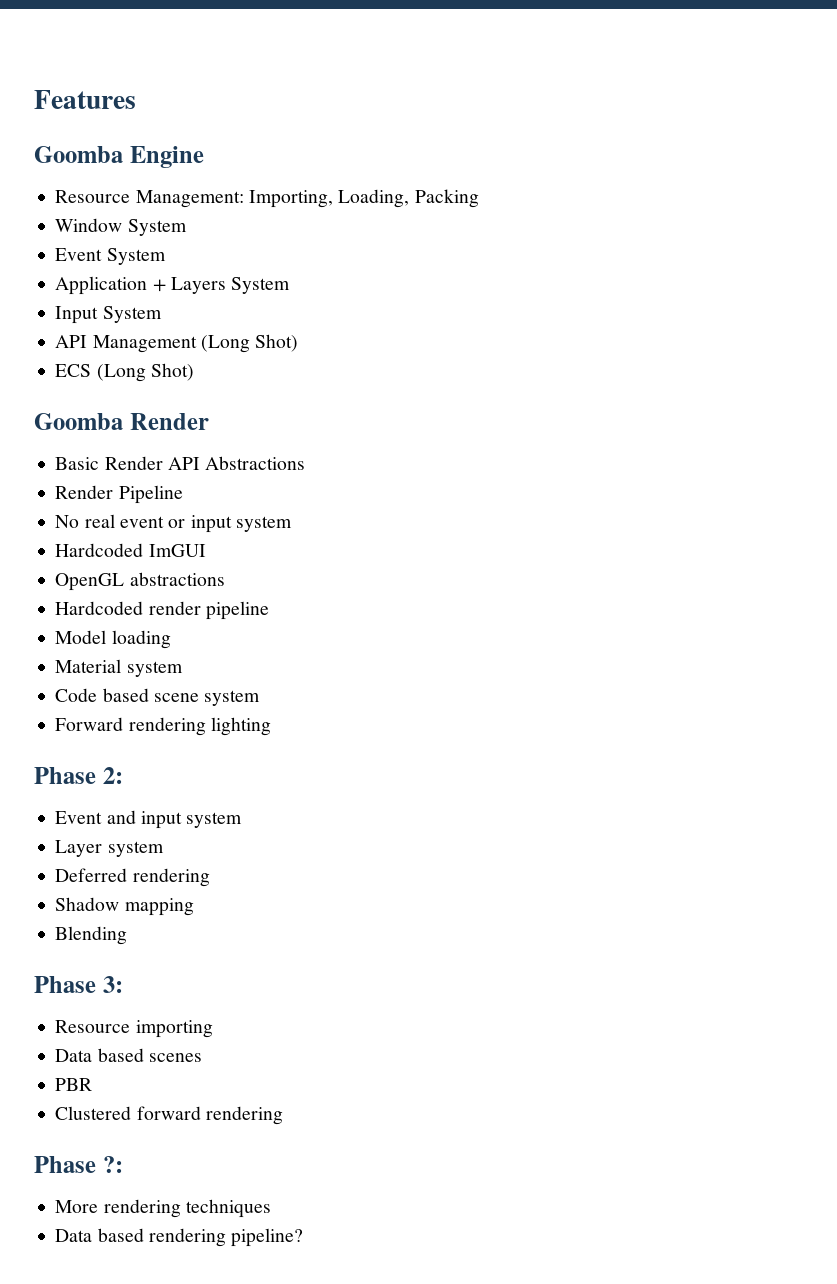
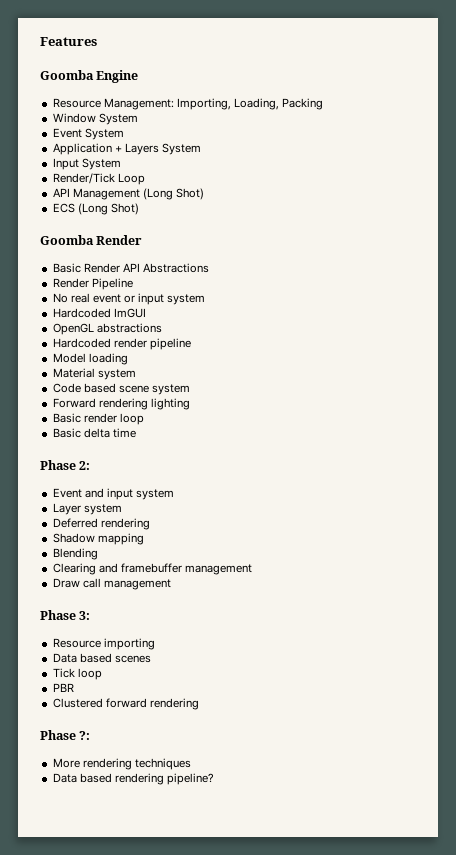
(162, 314) none -> [52,173,145,185] // Render/Tick Loop
(271, 726) none -> [52,413,144,425] [52,428,136,438] // Basic render loop // Basic delta time
(128, 935) none -> [52,563,252,575] [52,578,171,590] // Clearing and framebuffer management // Draw call management
(202, 1057) none -> [52,668,102,680] // Tick loop

